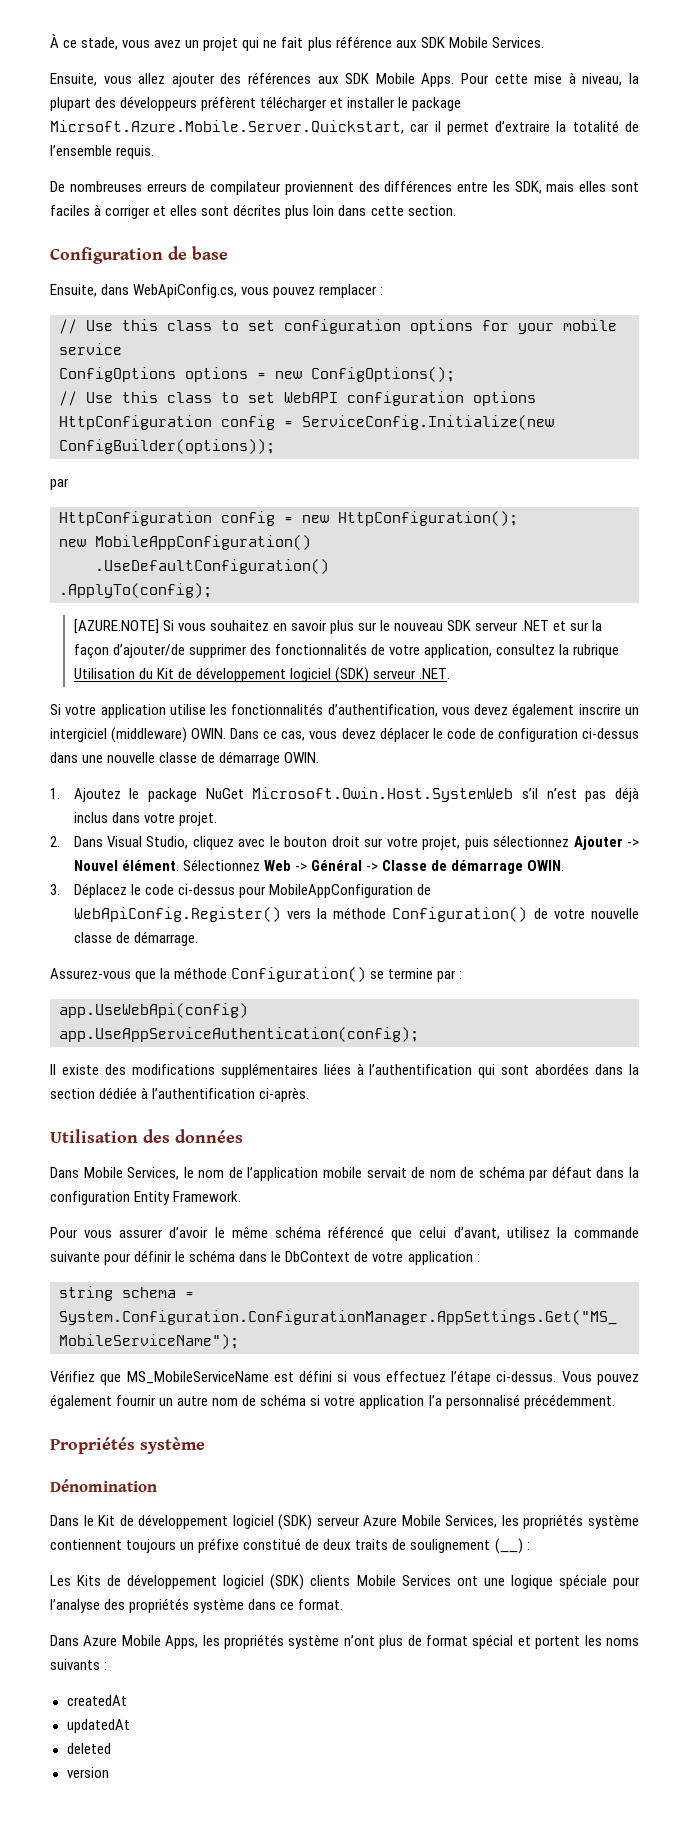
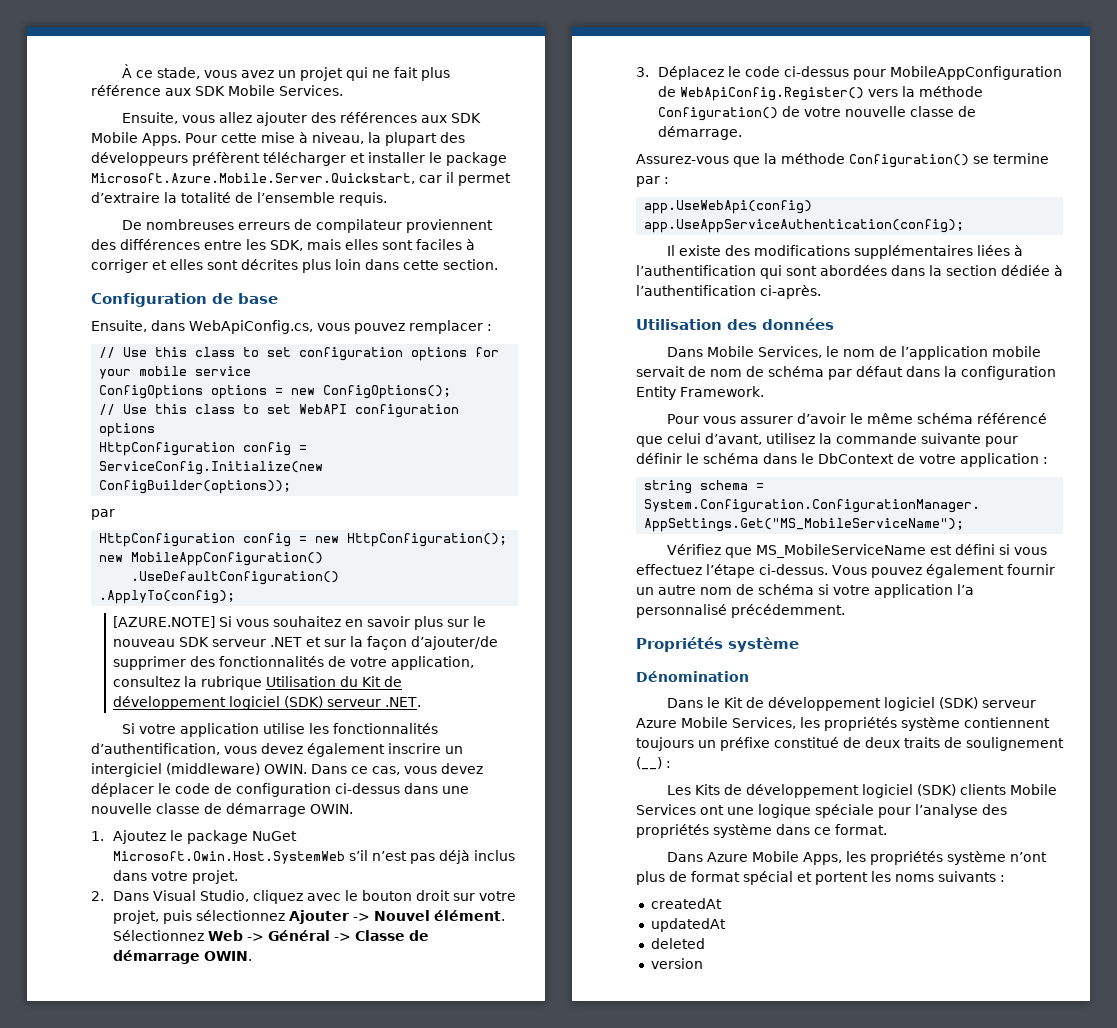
[50,120,404,134] Micrsoft.Azure.Mobile.Server.Quickstart, -> [91,173,415,184] Microsoft.Azure.Mobile.Server.Quickstart,

